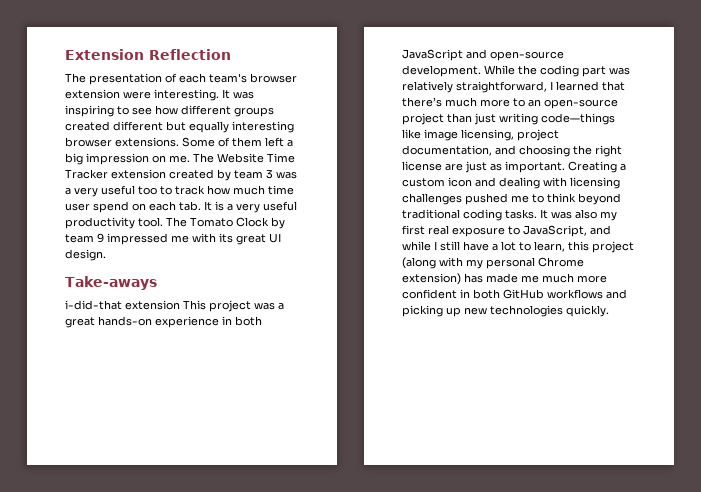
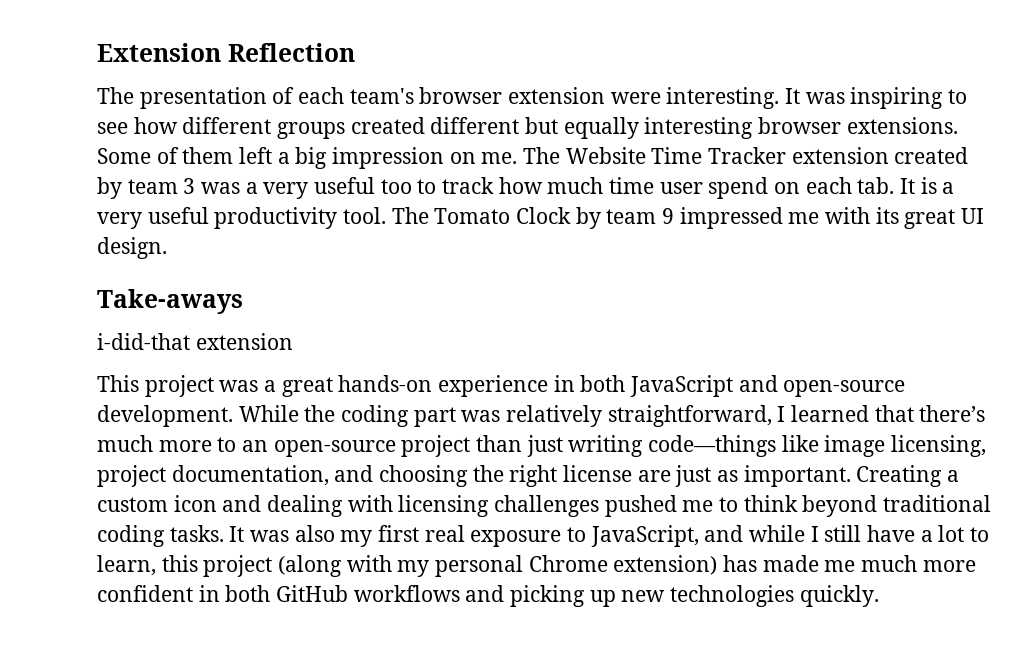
(180, 305) none -> (293, 341) //

